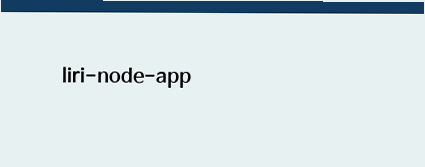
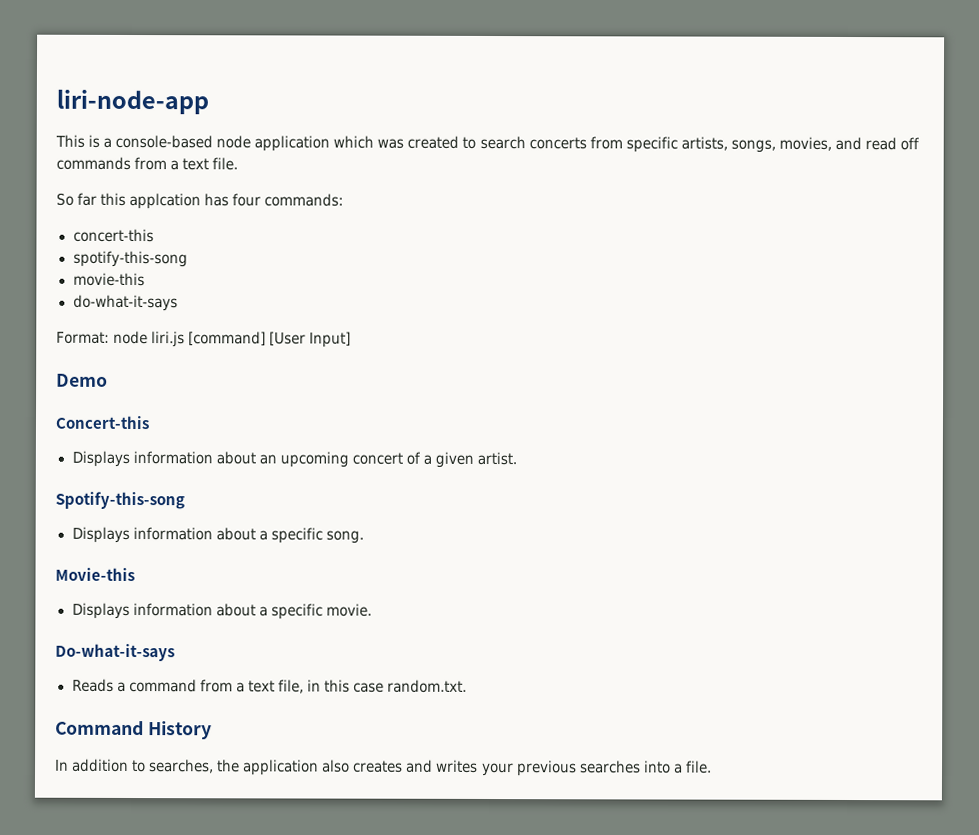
(192, 77) none -> [55,134,920,153] [56,156,239,171] [56,192,345,210] [72,228,154,243] [72,250,188,268] [72,272,145,287] [72,294,178,312] [56,330,352,348] [56,373,108,387] [55,415,150,430] [71,450,517,468] [55,491,185,510] [71,526,364,544] [55,567,135,582] [71,602,372,620] [55,643,175,662] [71,678,468,694] [55,720,212,740] [55,758,712,777] // This is a console-based node application which was created to search concerts from specific artists, songs, movies, and read off commands from a text file. // So far this applcation has four commands: // concert-this // spotify-this-song // movie-this // do-what-it-says // Format: node liri.js [command] [User Input] // Demo // Concert-this // Displays information about an upcoming concert of a given artist. // Spotify-this-song // Displays information about a specific song. // Movie-this // Displays information about a specific movie. // Do-what-it-says // Reads a command from a text file, in this case random.txt. // Command History // In addition to searches, the application also creates and writes your previous searches into a file.

